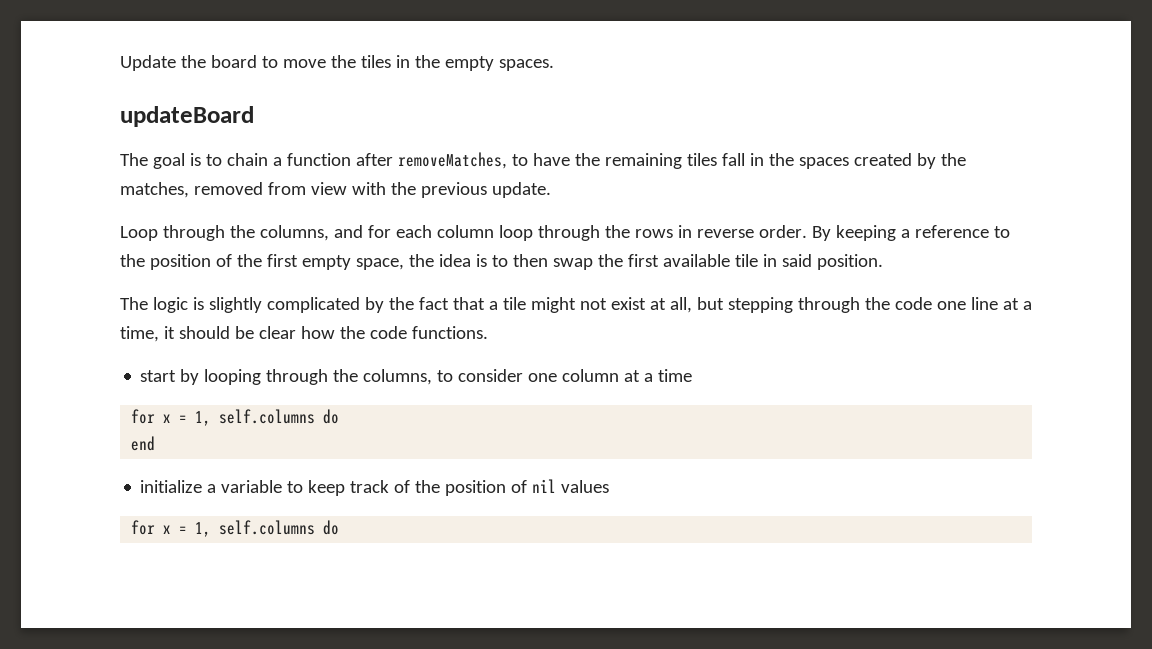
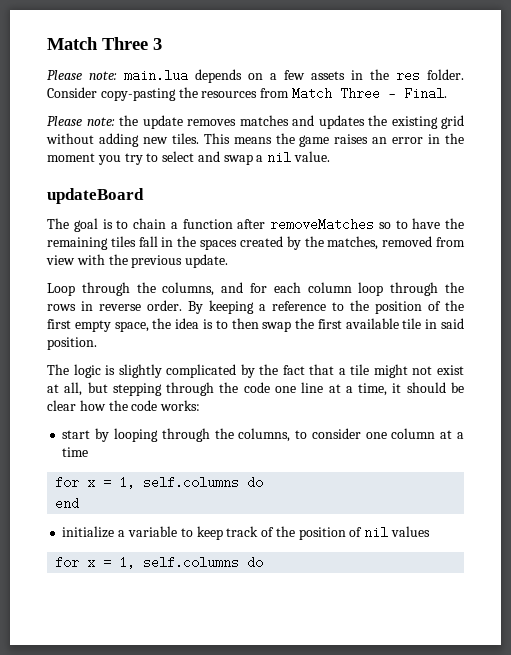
[120,55,554,71] Update the board to move the tiles in the empty spaces. -> [47,37,162,50] [47,69,464,83] [47,87,447,101] [47,115,464,129] [46,133,465,147] [47,151,331,165] Match Three 3 // Please note: main.lua depends on a few assets in the res folder. Consider copy-pasting the resources from Match Three — Final. // Please note: the update removes matches and updates the existing grid without adding new tiles. This means the game raises an error in the moment you try to select and swap a nil value.
[397,152,507,169] removeMatches, -> [270,218,391,231] removeMatches so
[411,326,488,339] functions. -> [160,400,201,411] works:

